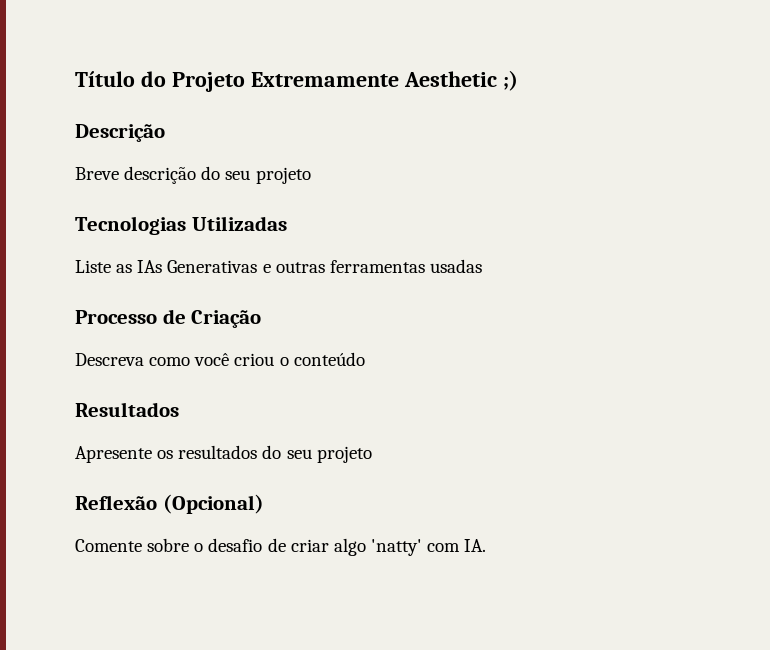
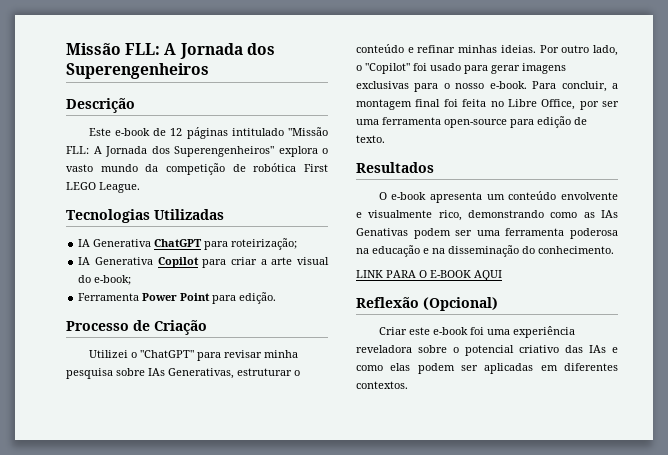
[75,70,518,92] [75,124,165,142] [75,166,311,184] [75,216,287,235] [75,259,482,273] [75,309,262,328] [75,352,365,366] [75,402,179,417] [75,445,372,463] [75,494,264,514] [75,538,487,556] Título do Projeto Extremamente Aesthetic ;) // Descrição // Breve descrição do seu projeto // Tecnologias Utilizadas // Liste as IAs Generativas e outras ferramentas usadas // Processo de Criação // Descreva como você criou o conteúdo // Resultados // Apresente os resultados do seu projeto // Reflexão (Opcional) // Comente sobre o desafio de criar algo 'natty' com IA. -> [66,43,275,59] [66,63,209,79] [66,98,135,113] [88,127,328,139] [66,146,328,157] [66,163,328,175] [66,182,140,193] [66,209,224,223] [78,238,298,250] [78,257,329,268] [78,275,132,285] [78,292,277,304] [66,320,207,335] [88,350,298,361] [66,368,300,379] [356,44,618,56] [356,63,566,74] [356,81,618,92] [356,99,619,110] [356,116,587,128] [356,135,385,143] [356,162,434,173] [378,191,618,203] [356,210,618,221] [356,228,618,239] [356,245,614,257] [356,270,502,281] [356,297,498,311] [378,326,575,338] [356,345,618,356] [356,363,618,374] [356,381,408,389] Missão FLL: A Jornada dos Superengenheiros // Descrição // Este e-book de 12 páginas intitulado "Missão FLL: A Jornada dos Superengenheiros" explora o vasto mundo da competição de robótica First LEGO League. // Tecnologias Utilizadas // IA Generativa ChatGPT para roteirização; // IA Generativa Copilot para criar a arte visual do e-book; // Ferramenta Power Point para edição. // Processo de Criação // Utilizei o "ChatGPT" para revisar minha pesquisa sobre IAs Generativas, estruturar o conteúdo e refinar minhas ideias. Por outro lado, o "Copilot" foi usado para gerar imagens exclusivas para o nosso e-book. Para concluir, a montagem final foi feita no Libre Office, por ser uma ferramenta open-source para edição de texto. // Resultados // O e-book apresenta um conteúdo envolvente e visualmente rico, demonstrando como as IAs Genativas podem ser uma ferramenta poderosa na educação e na disseminação do conhecimento. // LINK PARA O E-BOOK AQUI // Reflexão (Opcional) // Criar este e-book foi uma experiência reveladora sobre o potencial criativo das IAs e como elas podem ser aplicadas em diferentes contextos.

